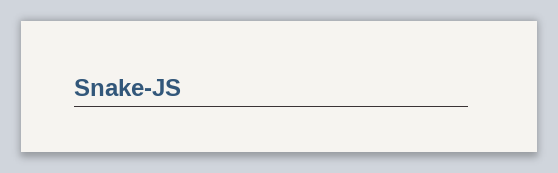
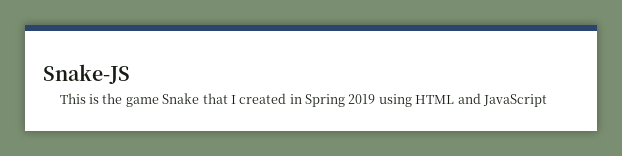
(181, 87) none -> [59,93,547,107] // This is the game Snake that I created in Spring 2019 using HTML and JavaScript

